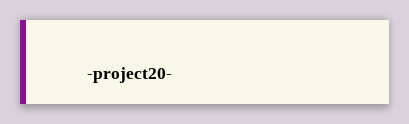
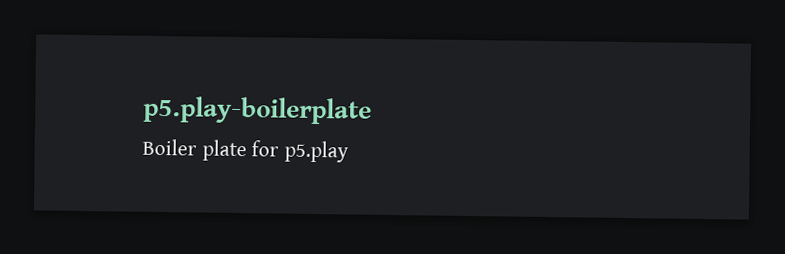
[87,67,172,83] -project20- -> [143,95,372,125] [142,138,350,163] p5.play-boilerplate // Boiler plate for p5.play

